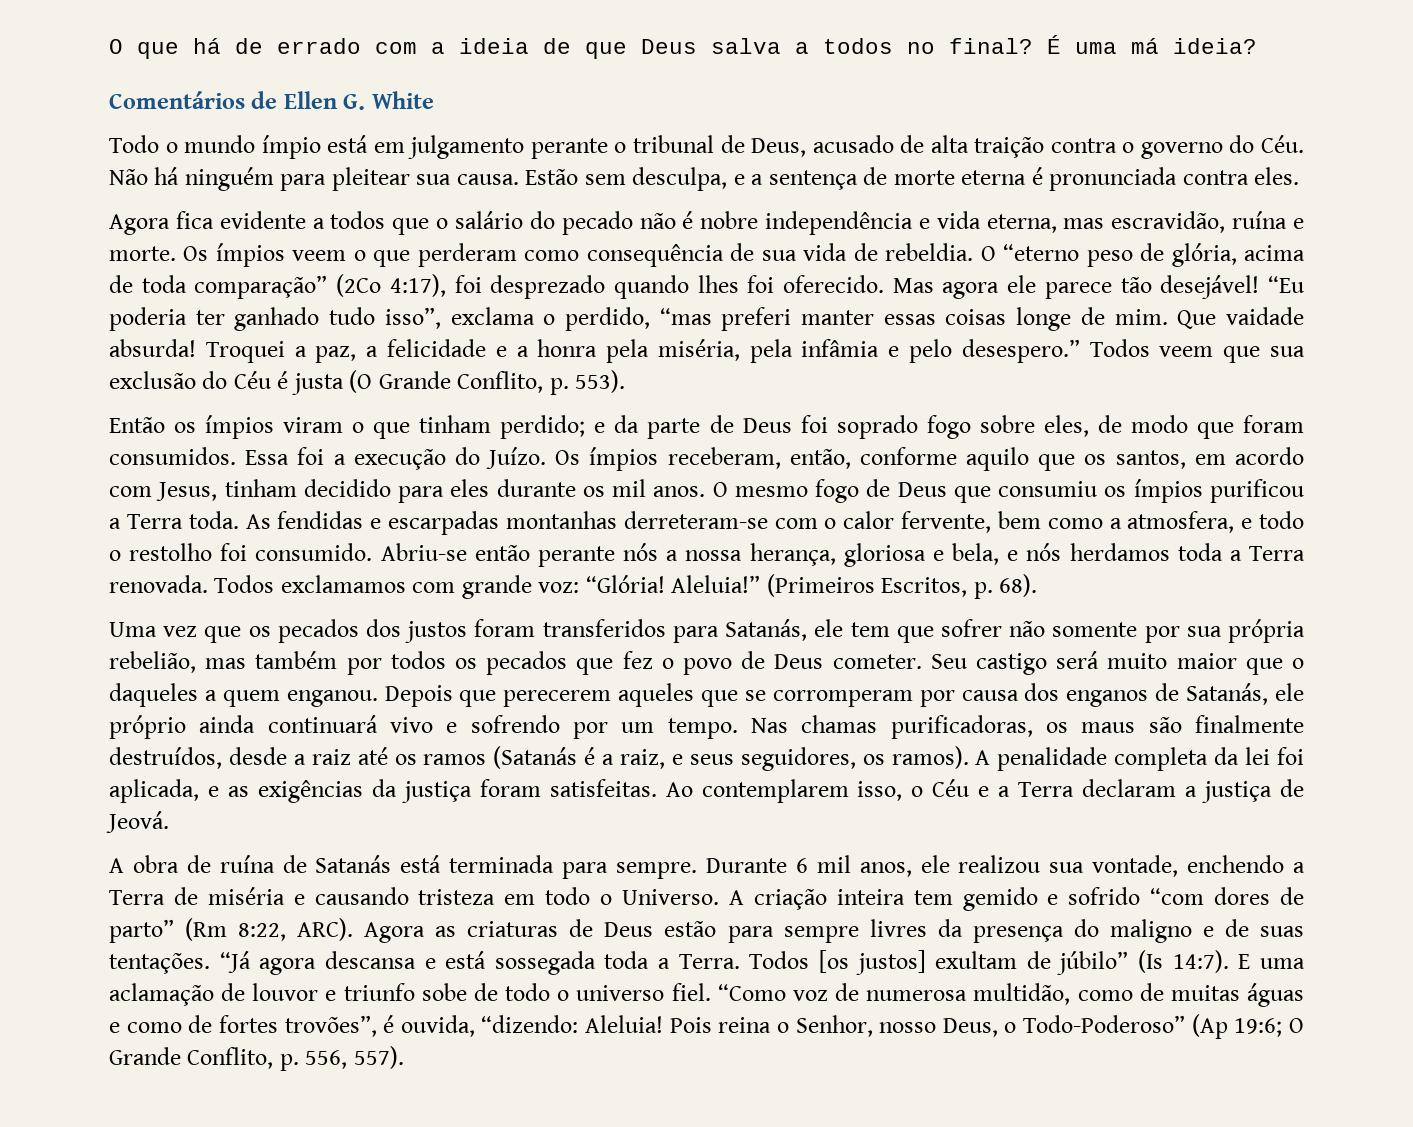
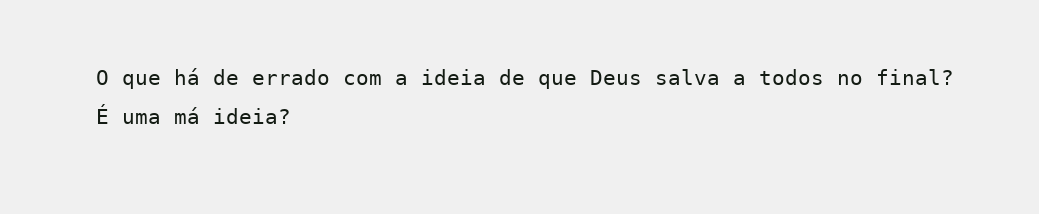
[109,91,434,110] [109,135,1304,159] [109,167,1300,191] [109,211,1304,235] [109,243,1305,267] [109,274,1305,299] [109,307,1305,331] [109,339,1305,363] [109,370,626,395] [109,415,1304,439] [109,447,1304,471] [109,479,1305,503] [109,511,1304,535] [109,543,1305,567] [109,574,1038,599] [109,619,1305,643] [109,651,1305,675] [109,683,1305,707] [109,715,1304,739] [109,746,1305,771] [109,779,1304,803] [106,811,169,833] [109,855,1305,879] [109,887,1304,911] [109,918,1304,943] [109,950,1305,975] [109,983,1304,1007] [109,1014,1304,1039] [109,1046,404,1071] // Comentários de Ellen G. White // Todo o mundo ímpio está em julgamento perante o tribunal de Deus, acusado de alta traição contra o governo do Céu. Não há ninguém para pleitear sua causa. Estão sem desculpa, e a sentença de morte eterna é pronunciada contra eles. // Agora fica evidente a todos que o salário do pecado não é nobre independência e vida eterna, mas escravidão, ruína e morte. Os ímpios veem o que perderam como consequência de sua vida de rebeldia. O “eterno peso de glória, acima de toda comparação” (2Co 4:17), foi desprezado quando lhes foi oferecido. Mas agora ele parece tão desejável! “Eu poderia ter ganhado tudo isso”, exclama o perdido, “mas preferi manter essas coisas longe de mim. Que vaidade absurda! Troquei a paz, a felicidade e a honra pela miséria, pela infâmia e pelo desespero.” Todos veem que sua exclusão do Céu é justa (O Grande Conflito, p. 553). // Então os ímpios viram o que tinham perdido; e da parte de Deus foi soprado fogo sobre eles, de modo que foram consumidos. Essa foi a execução do Juízo. Os ímpios receberam, então, conforme aquilo que os santos, em acordo com Jesus, tinham decidido para eles durante os mil anos. O mesmo fogo de Deus que consumiu os ímpios purificou a Terra toda. As fendidas e escarpadas montanhas derreteram-se com o calor fervente, bem como a atmosfera, e todo o restolho foi consumido. Abriu-se então perante nós a nossa herança, gloriosa e bela, e nós herdamos toda a Terra renovada. Todos exclamamos com grande voz: “Glória! Aleluia!” (Primeiros Escritos, p. 68). // Uma vez que os pecados dos justos foram transferidos para Satanás, ele tem que sofrer não somente por sua própria rebelião, mas também por todos os pecados que fez o povo de Deus cometer. Seu castigo será muito maior que o daqueles a quem enganou. Depois que perecerem aqueles que se corromperam por causa dos enganos de Satanás, ele próprio ainda continuará vivo e sofrendo por um tempo. Nas chamas purificadoras, os maus são finalmente destruídos, desde a raiz até os ramos (Satanás é a raiz, e seus seguidores, os ramos). A penalidade completa da lei foi aplicada, e as exigências da justiça foram satisfeitas. Ao contemplarem isso, o Céu e a Terra declaram a justiça de Jeová. // A obra de ruína de Satanás está terminada para sempre. Durante 6 mil anos, ele realizou sua vontade, enchendo a Terra de miséria e causando tristeza em todo o Universo. A criação inteira tem gemido e sofrido “com dores de parto” (Rm 8:22, ARC). Agora as criaturas de Deus estão para sempre livres da presença do maligno e de suas tentações. “Já agora descansa e está sossegada toda a Terra. Todos [os justos] exultam de júbilo” (Is 14:7). E uma aclamação de louvor e triunfo sobe de todo o universo fiel. “Como voz de numerosa multidão, como de muitas águas e como de fortes trovões”, é ouvida, “dizendo: Aleluia! Pois reina o Senhor, nosso Deus, o Todo-Poderoso” (Ap 19:6; O Grande Conflito, p. 556, 557). -> (291, 116) none

